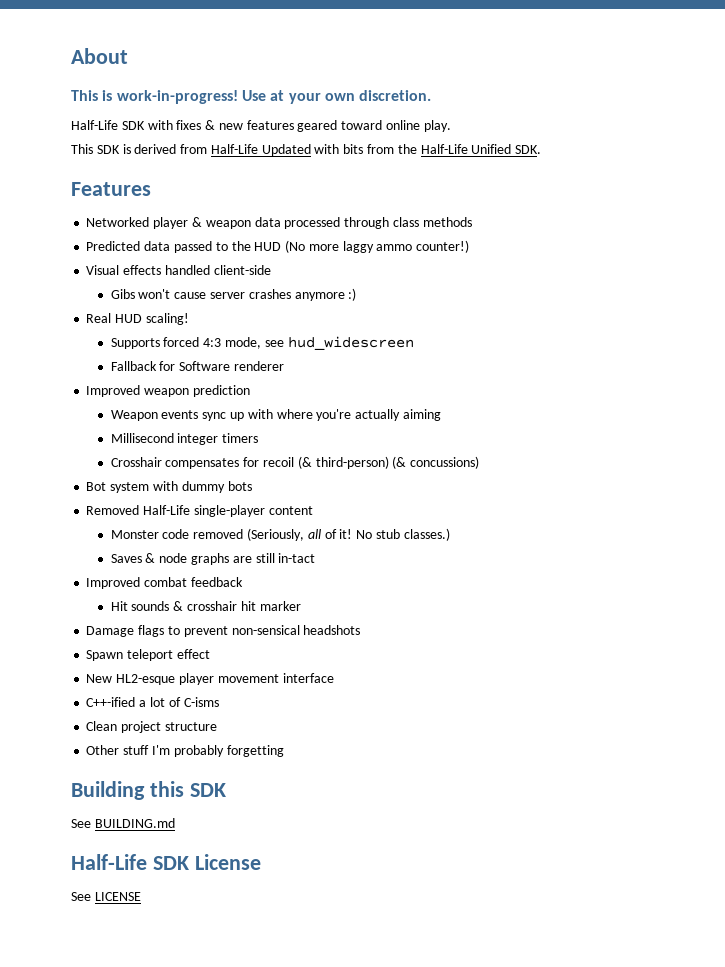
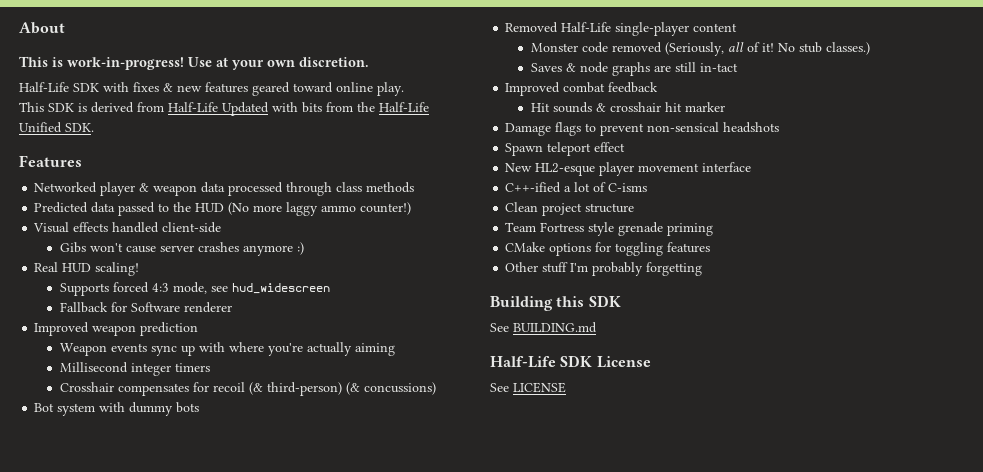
(217, 726) none -> [505,222,714,236] [505,242,711,256] // Team Fortress style grenade priming // CMake options for toggling features

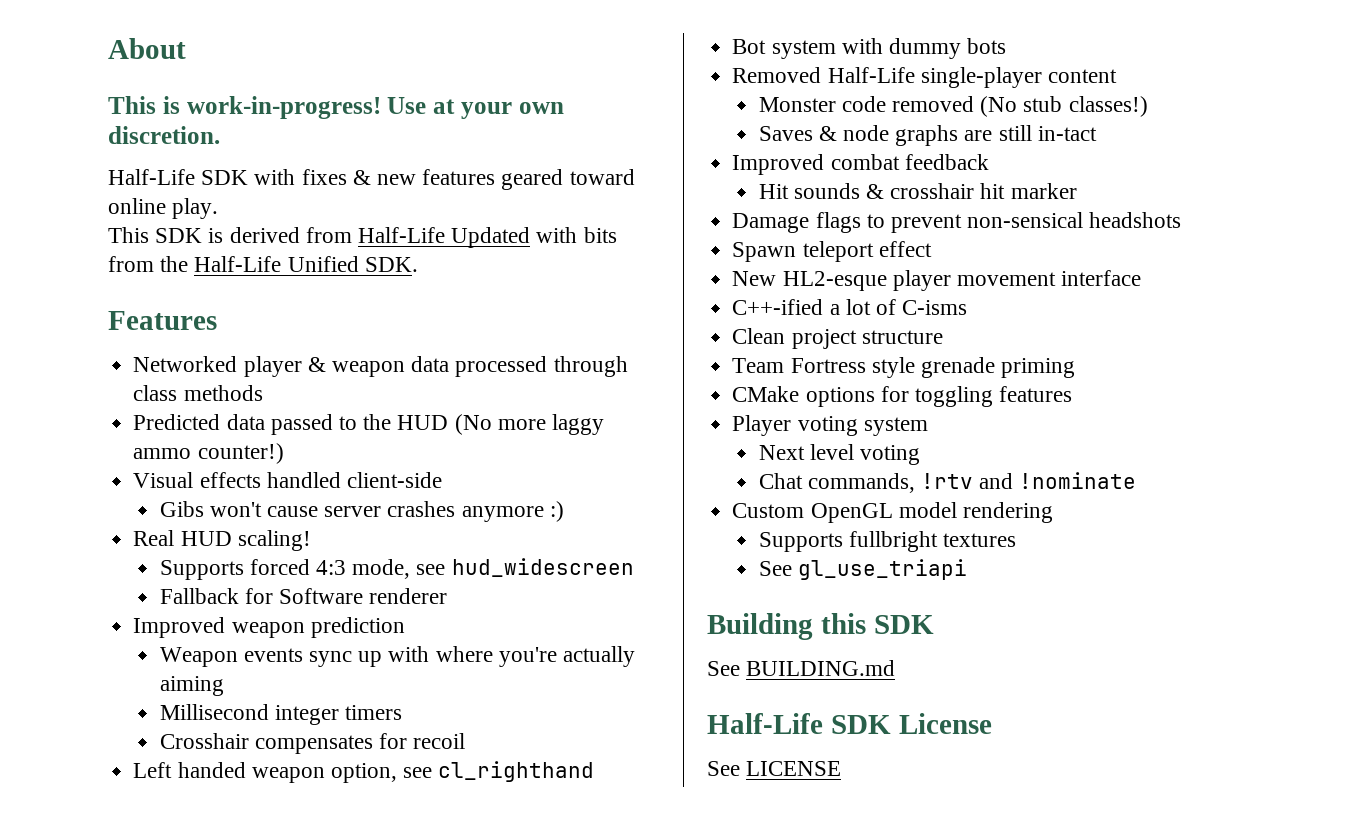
[248,382,436,396] (& third-person) (& concussions) -> [133,761,595,783] // Left handed weapon option, see cl_righthand
[664,42,870,56] (Seriously, all of it! No stub classes.) -> [980,96,1148,117] (No stub classes!)
[505,262,703,276] Other stuff I'm probably forgetting -> [732,415,928,436] [758,444,920,465] [758,472,1137,493] [732,502,1053,523] [758,531,1016,552] [758,559,967,580] Player voting system // Next level voting // Chat commands, !rtv and !nominate // Custom OpenGL model rendering // Supports fullbright textures // See gl_use_triapi

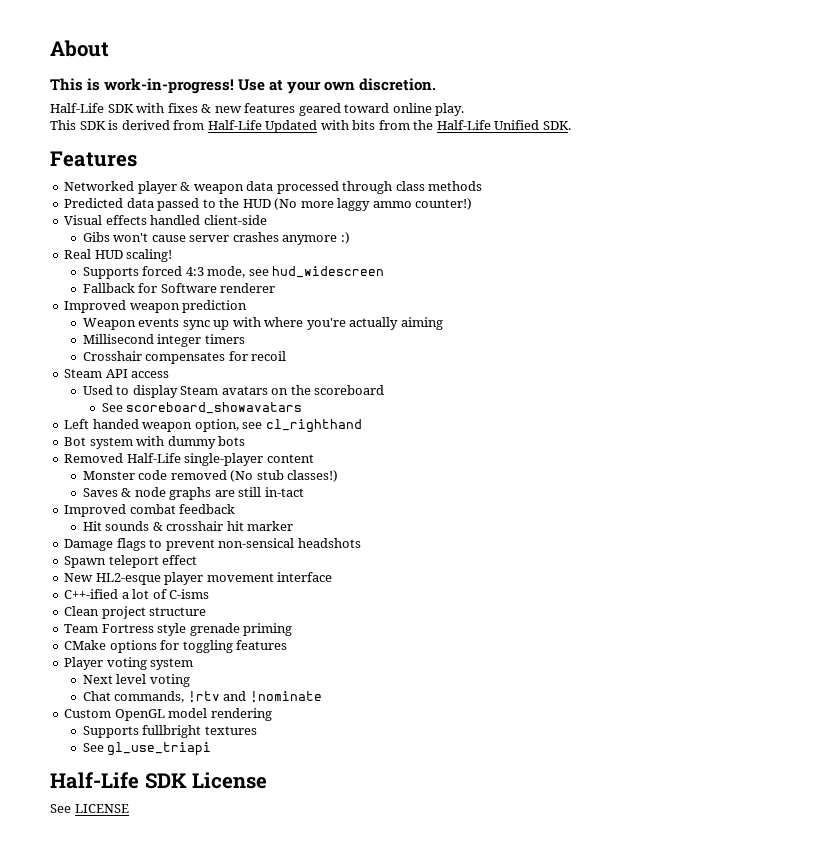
(466, 741) none -> [64,369,170,378] [82,385,385,398] [101,402,303,414] // Steam API access // Used to display Steam avatars on the scoreboard // See scoreboard_showavatars
[707,613,934,640] [707,660,896,676] // Building this SDK // See BUILDING.md -> (212, 749) none

